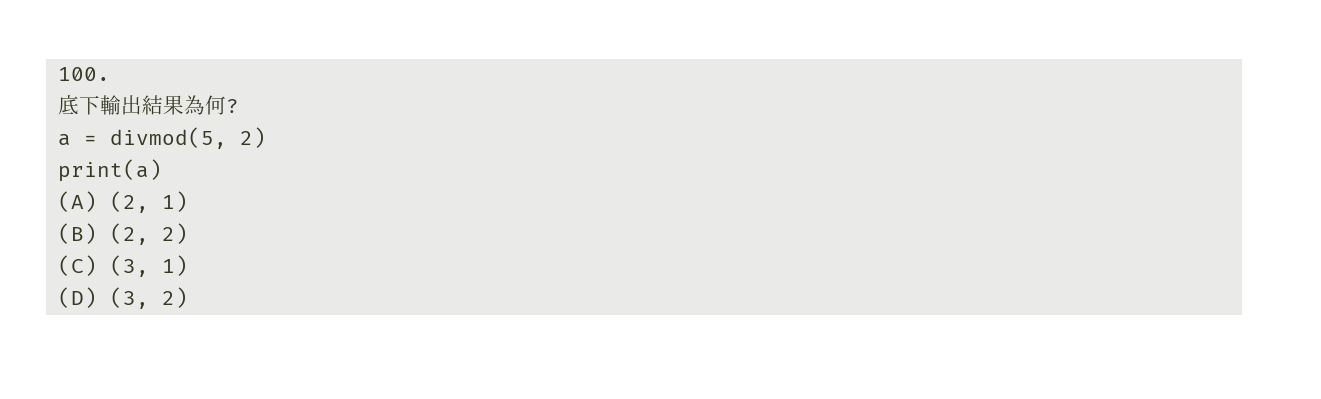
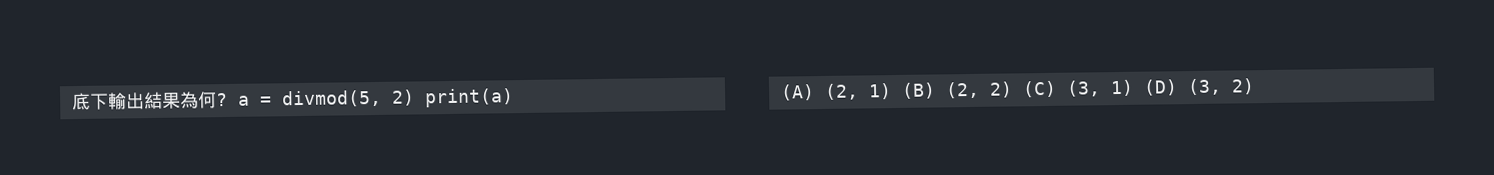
[58,67,110,81] 100. // -> (72, 101) none
(239, 106) // -> (228, 99) none
(266, 137) // -> (415, 97) none
(188, 201) // -> (892, 91) none
(188, 233) // -> (1013, 89) none
(188, 265) // -> (1134, 88) none

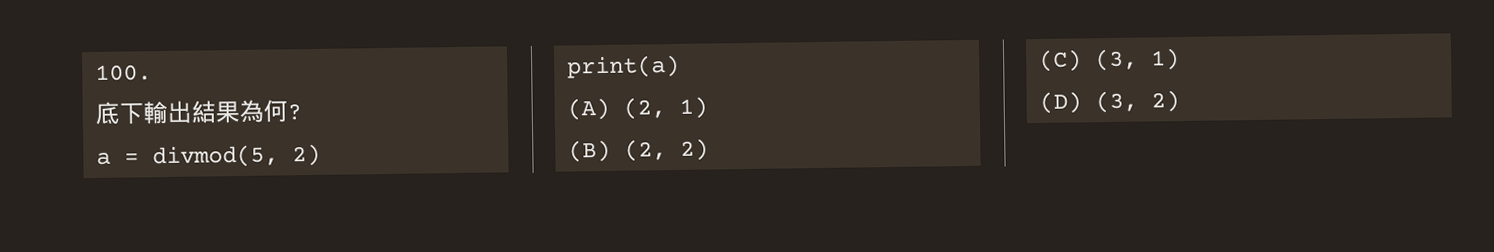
(72, 101) none -> [94,64,152,81] 100. //
(228, 99) none -> (302, 112) //
(415, 97) none -> (321, 155) //
(892, 91) none -> (708, 107) //
(1013, 89) none -> (709, 149) //
(1134, 88) none -> (1180, 59) //

